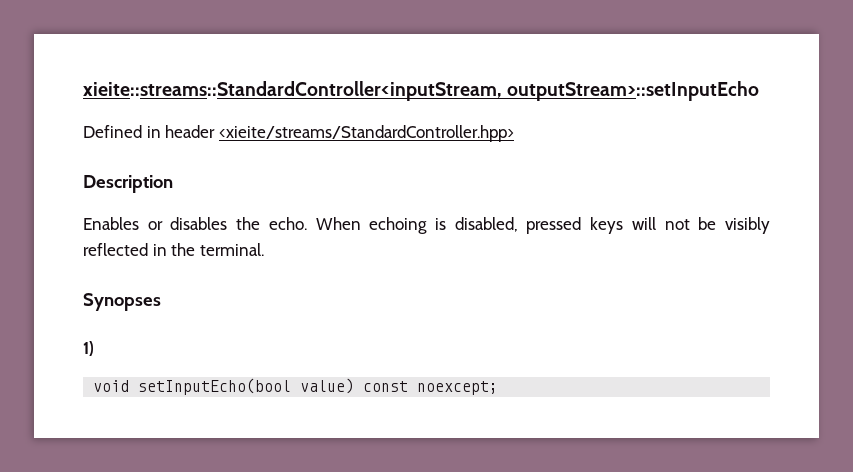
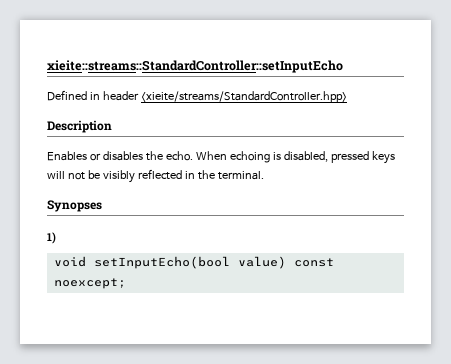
[83,81,760,101] xieite::streams::StandardController<inputStream, outputStream>::setInputEcho -> [47,60,343,73] xieite::streams::StandardController::setInputEcho

